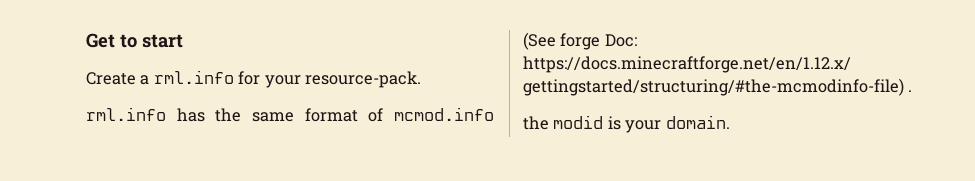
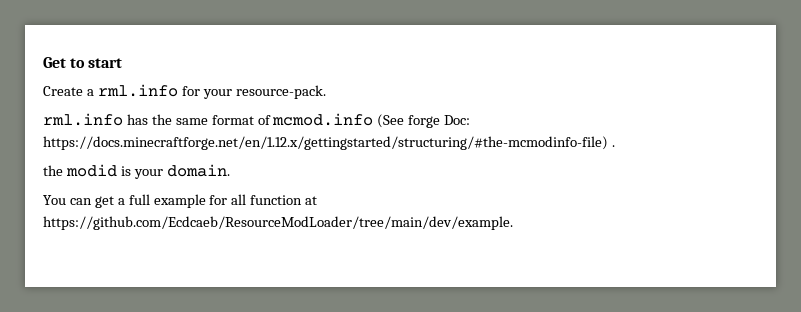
(730, 122) none -> [43,194,318,208] [43,216,513,230] // You can get a full example for all function at https://github.com/Ecdcaeb/ResourceModLoader/tree/main/dev/example.

